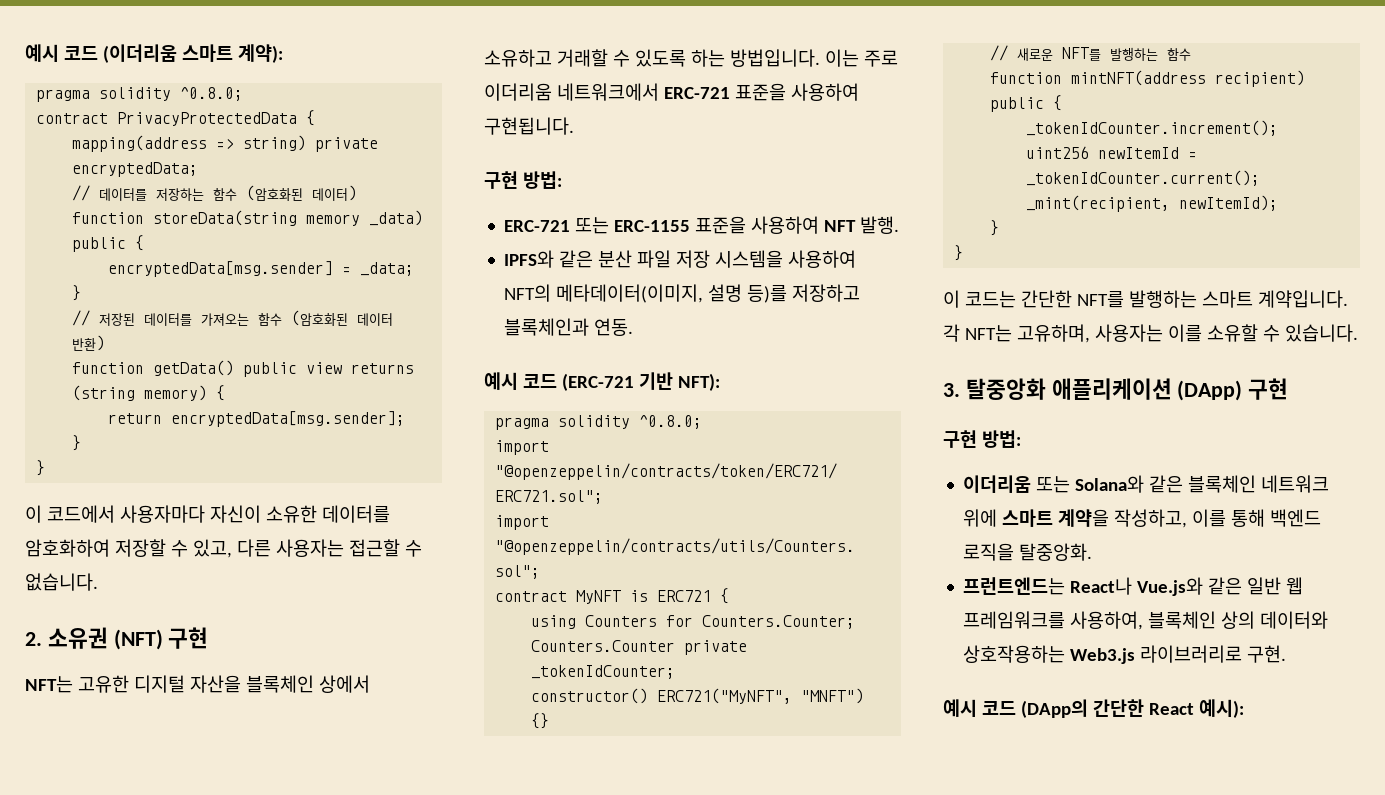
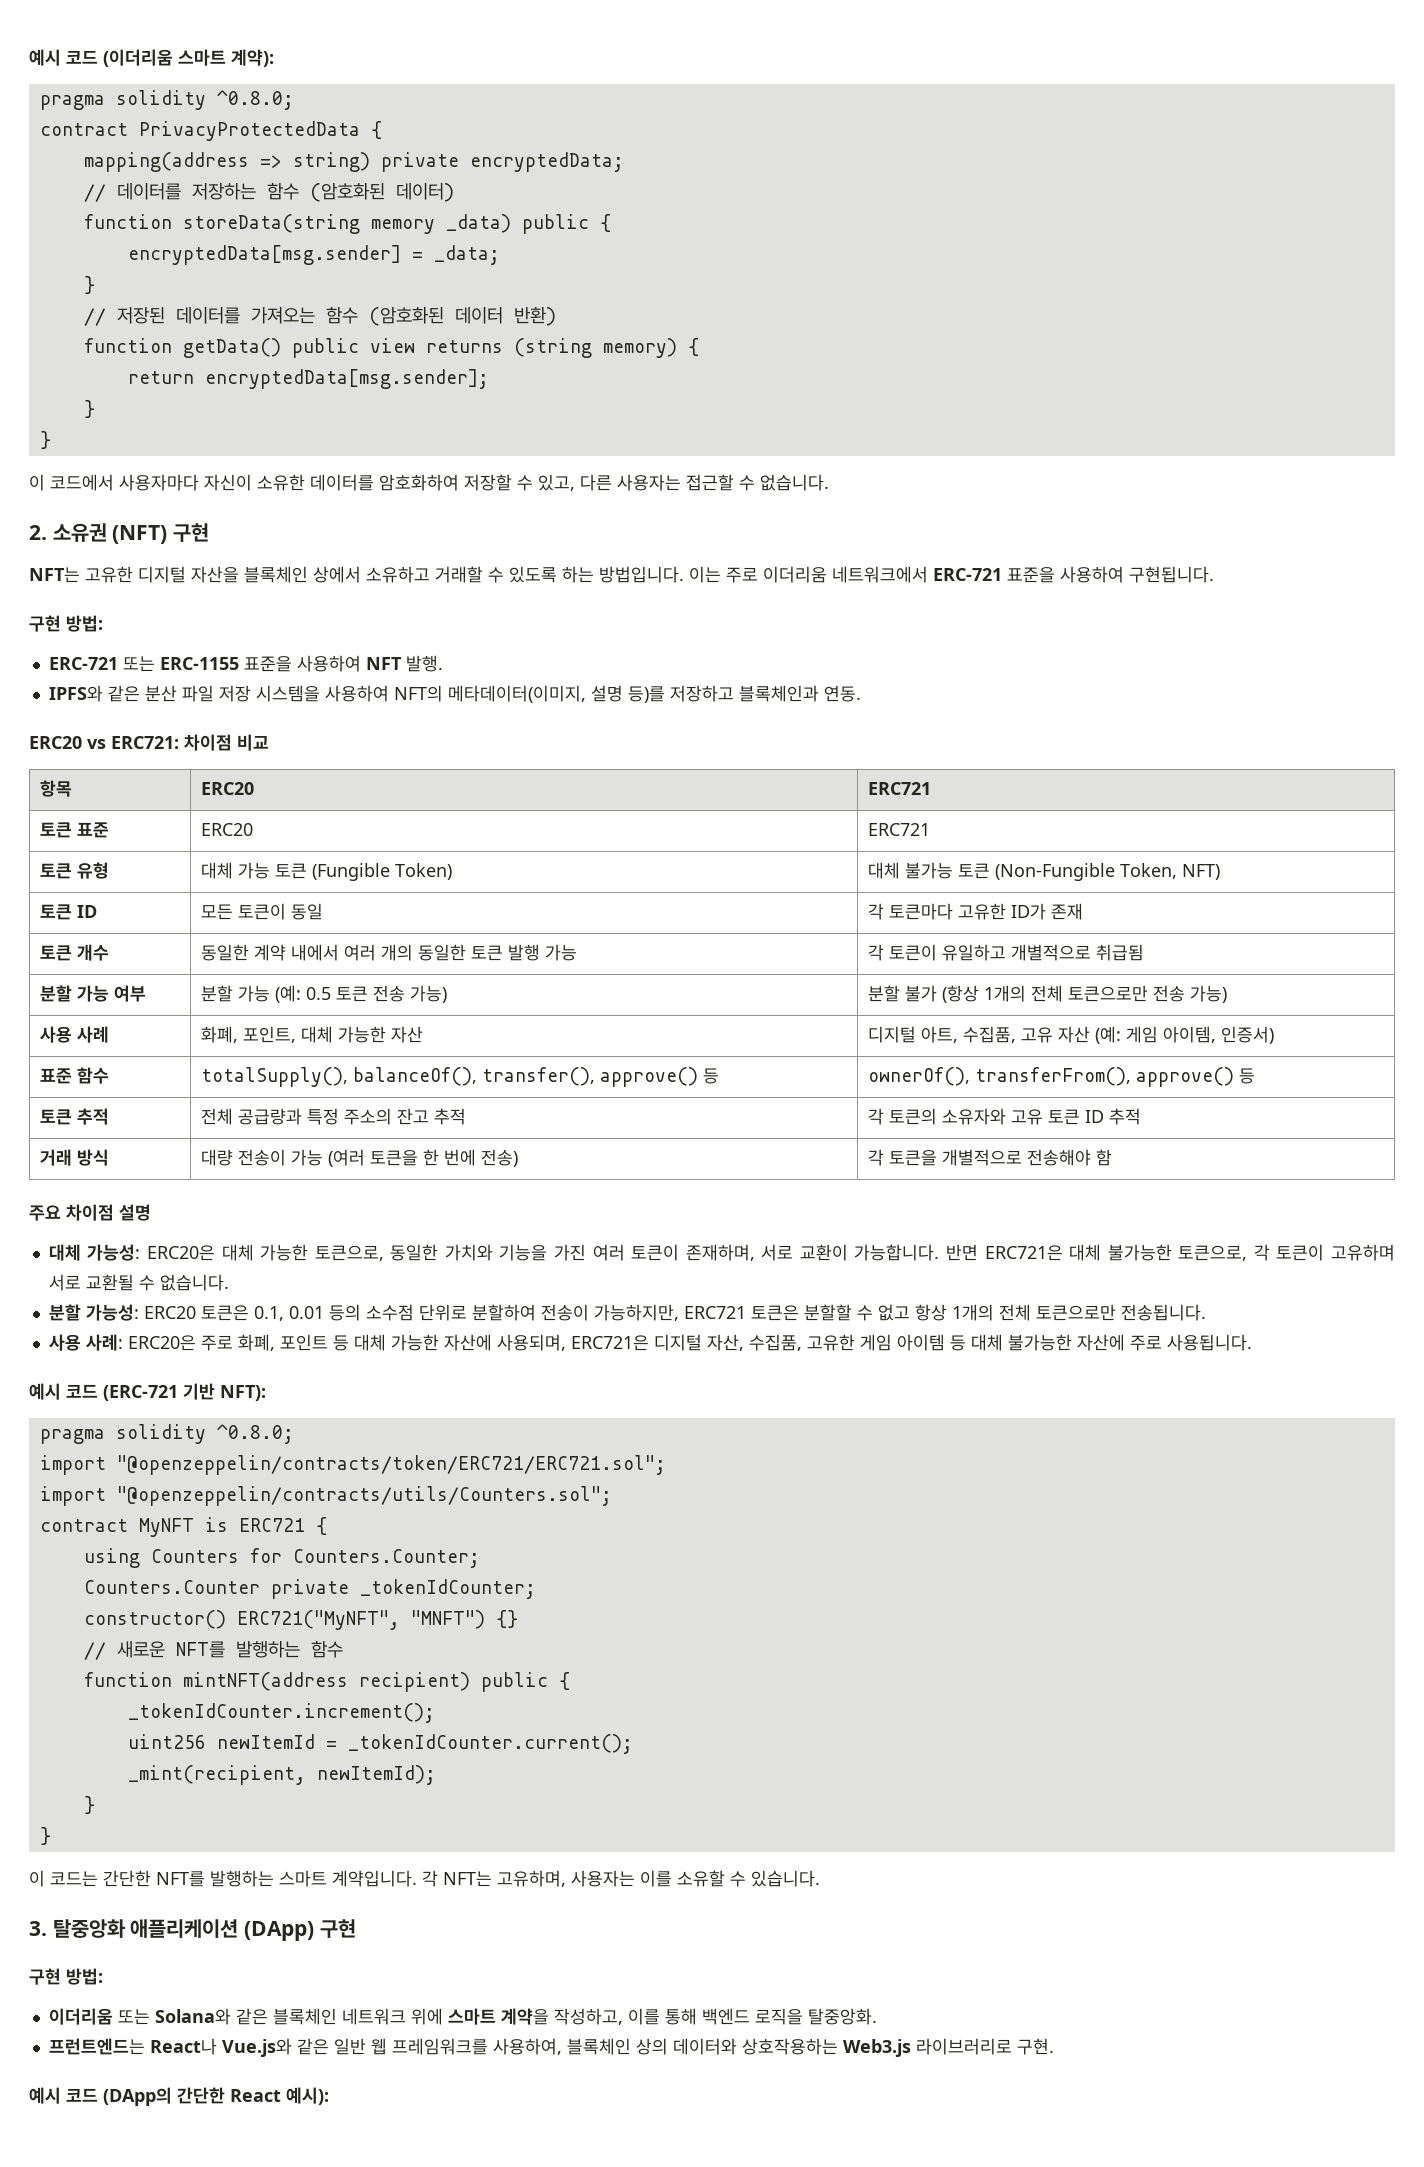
(634, 327) none -> [29,734,269,751] [40,780,73,797] [201,782,255,795] [868,782,932,795] [40,822,110,838] [201,823,254,836] [868,823,931,836] [40,862,110,879] [201,862,453,881] [868,862,1221,881] [40,904,98,920] [201,903,324,920] [868,903,1084,920] [40,944,110,961] [201,944,578,961] [868,944,1145,961] [40,985,147,1002] [201,985,448,1003] [868,985,1228,1003] [40,1026,110,1043] [201,1026,424,1043] [868,1026,1275,1044] [40,1067,110,1084] [201,1067,720,1087] [868,1067,1256,1087] [40,1108,110,1125] [201,1108,467,1125] [868,1108,1142,1125] [40,1149,110,1166] [201,1149,519,1167] [868,1149,1113,1166] [29,1204,151,1221] [48,1244,1396,1261] [48,1274,229,1291] [48,1304,1206,1321] [48,1334,1252,1351] // ERC20 vs ERC721: 차이점 비교 // 항목 | ERC20 | ERC721 // 토큰 표준 | ERC20 | ERC721 // 토큰 유형 | 대체 가능 토큰 (Fungible Token) | 대체 불가능 토큰 (Non-Fungible Token, NFT) // 토큰 ID | 모든 토큰이 동일 | 각 토큰마다 고유한 ID가 존재 // 토큰 개수 | 동일한 계약 내에서 여러 개의 동일한 토큰 발행 가능 | 각 토큰이 유일하고 개별적으로 취급됨 // 분할 가능 여부 | 분할 가능 (예: 0.5 토큰 전송 가능) | 분할 불가 (항상 1개의 전체 토큰으로만 전송 가능) // 사용 사례 | 화폐, 포인트, 대체 가능한 자산 | 디지털 아트, 수집품, 고유 자산 (예: 게임 아이템, 인증서) // 표준 함수 | totalSupply(), balanceOf(), transfer(), approve() 등 | ownerOf(), transferFrom(), approve() 등 // 토큰 추적 | 전체 공급량과 특정 주소의 잔고 추적 | 각 토큰의 소유자와 고유 토큰 ID 추적 // 거래 방식 | 대량 전송이 가능 (여러 토큰을 한 번에 전송) | 각 토큰을 개별적으로 전송해야 함 // 주요 차이점 설명 // 대체 가능성: ERC20은 대체 가능한 토큰으로, 동일한 가치와 기능을 가진 여러 토큰이 존재하며, 서로 교환이 가능합니다. 반면 ERC721은 대체 불가능한 토큰으로, 각 토큰이 고유하며 서로 교환될 수 없습니다. // 분할 가능성: ERC20 토큰은 0.1, 0.01 등의 소수점 단위로 분할하여 전송이 가능하지만, ERC721 토큰은 분할할 수 없고 항상 1개의 전체 토큰으로만 전송됩니다. // 사용 사례: ERC20은 주로 화폐, 포인트 등 대체 가능한 자산에 사용되며, ERC721은 디지털 자산, 수집품, 고유한 게임 아이템 등 대체 불가능한 자산에 주로 사용됩니다.

